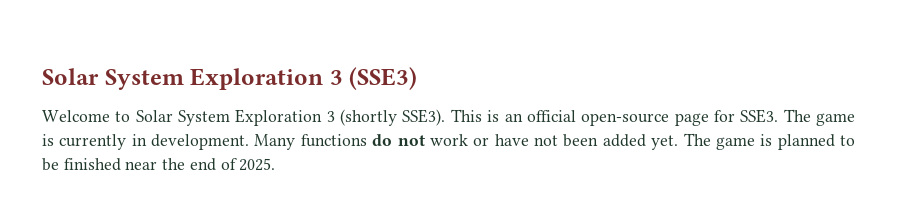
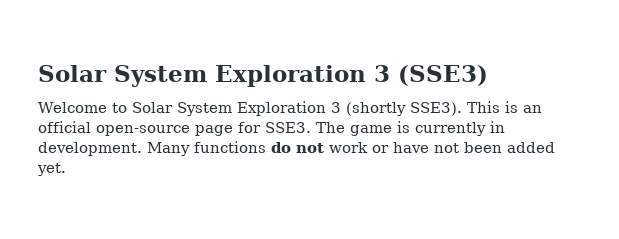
[683,133,855,150] [42,158,276,171] The game is planned to be finished near the end of 2025. -> (66, 169) none

